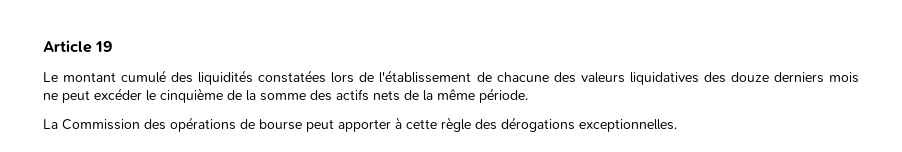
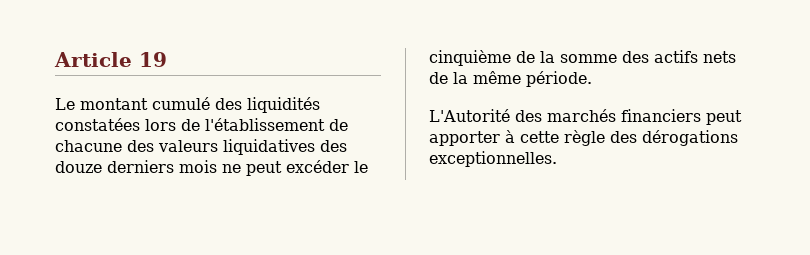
[43,117,302,132] La Commission des opérations de bourse -> [429,109,701,122] L'Autorité des marchés financiers

